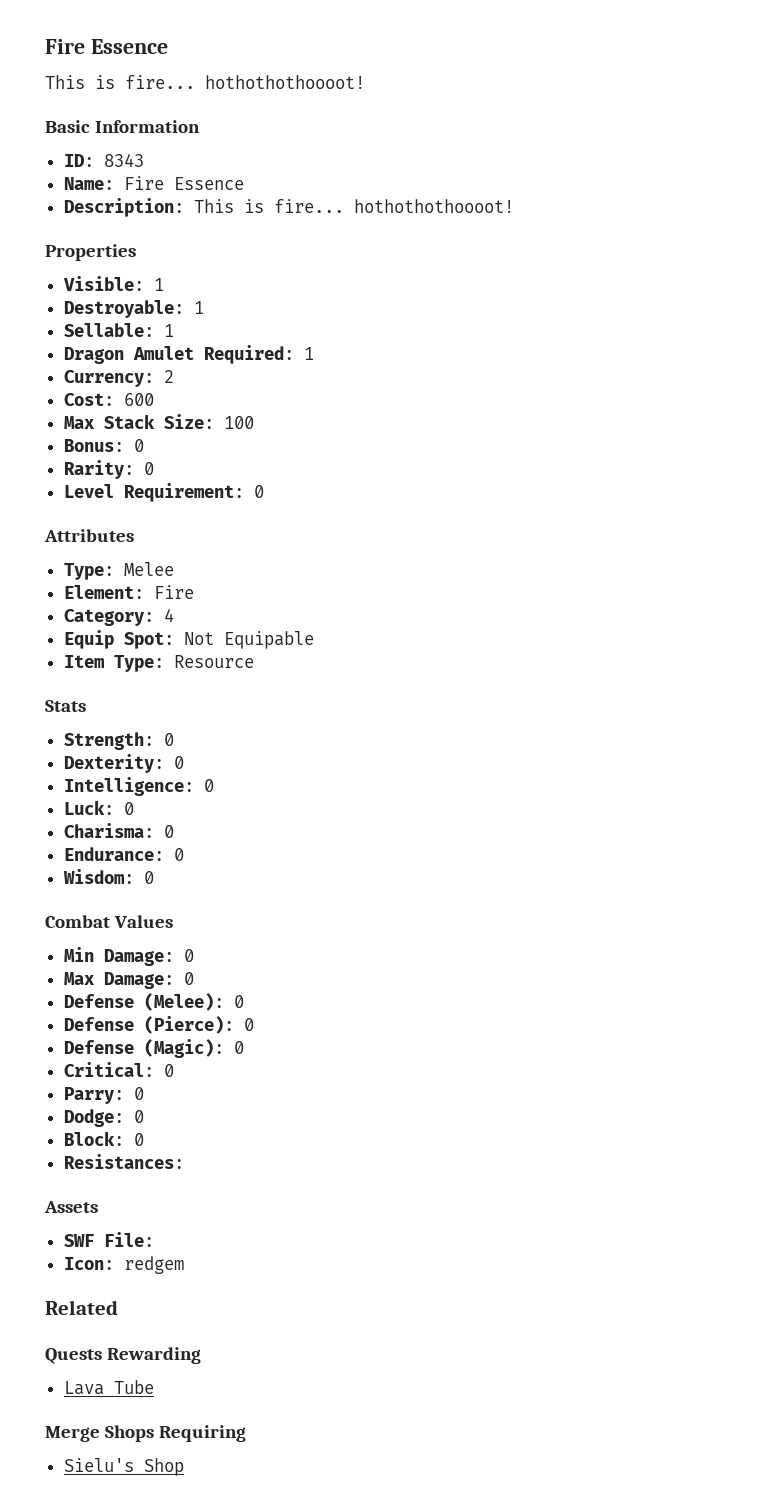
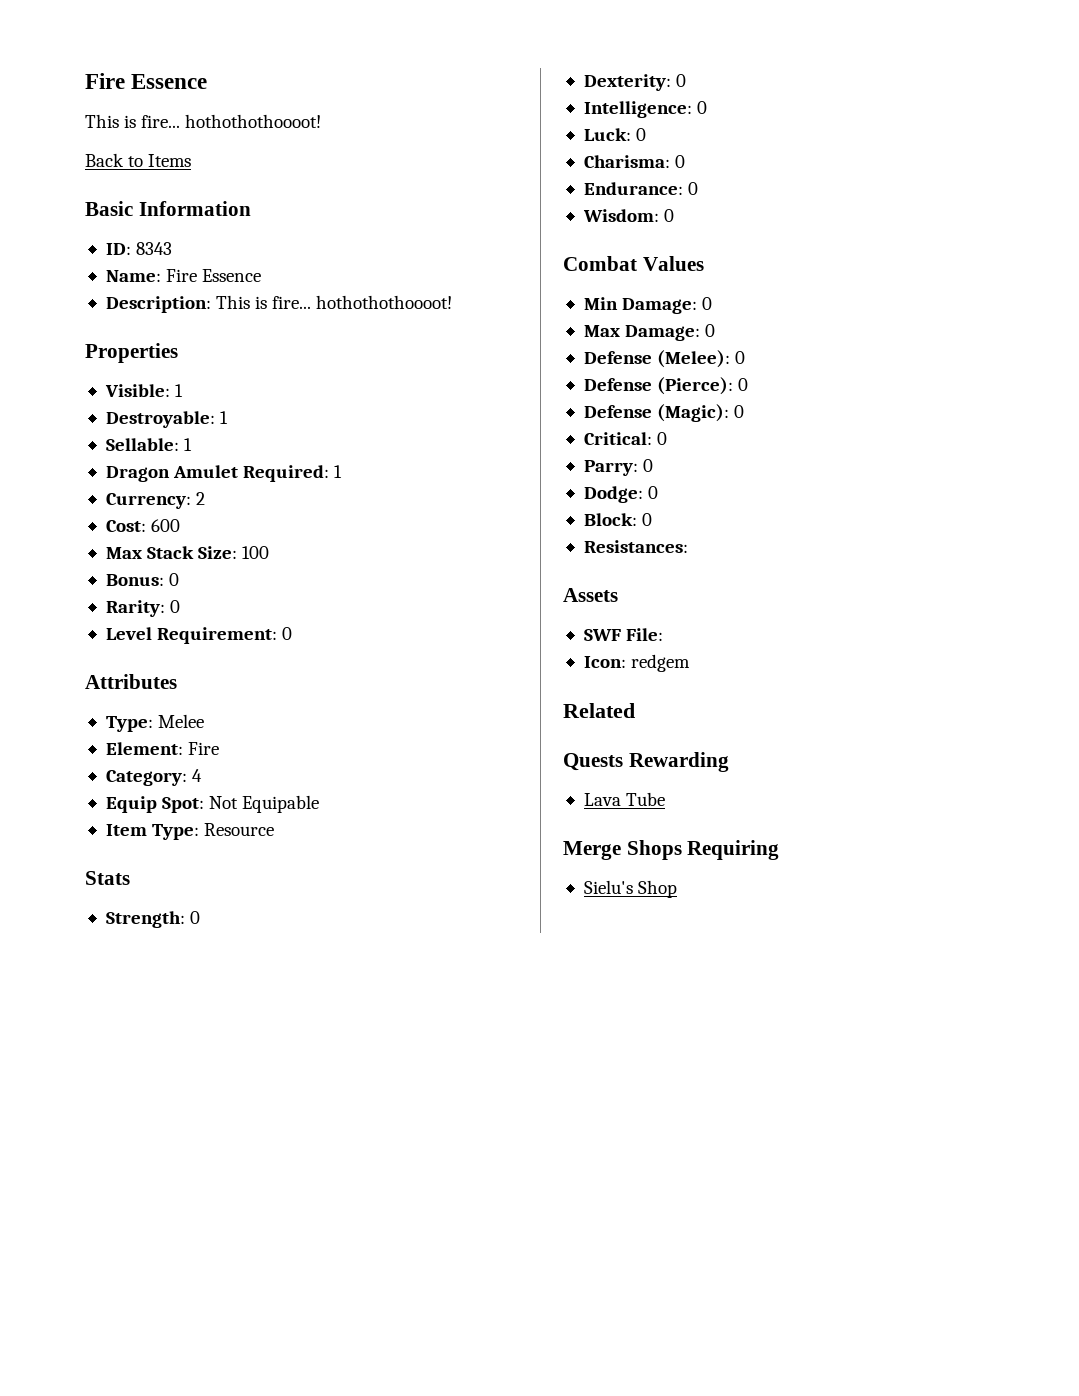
(365, 82) none -> [85,153,192,167] // Back to Items

